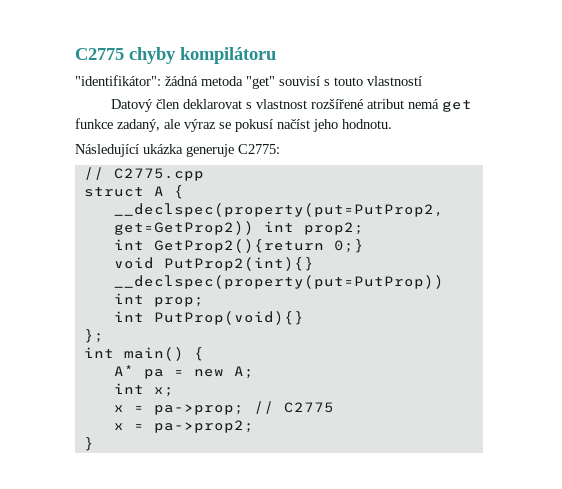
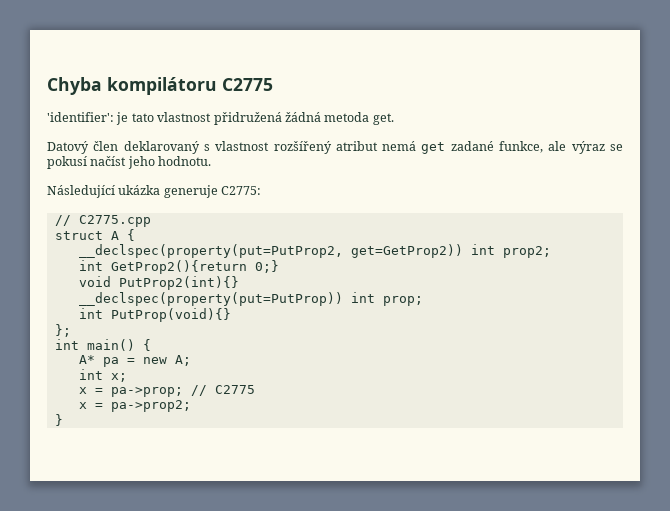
[75,47,276,64] [75,75,422,89] C2775 chyby kompilátoru // "identifikátor": žádná metoda "get" souvisí s touto vlastností -> [47,77,273,95] [47,112,394,125] Chyba kompilátoru C2775 // 'identifier': je tato vlastnost přidružená žádná metoda get.
[183,99,243,109] deklarovat -> [123,141,200,154] deklarovaný
[311,99,364,109] rozšířené -> [273,141,332,154] rozšířený
[75,118,160,132] funkce zadaný, -> [450,141,544,153] zadané funkce,

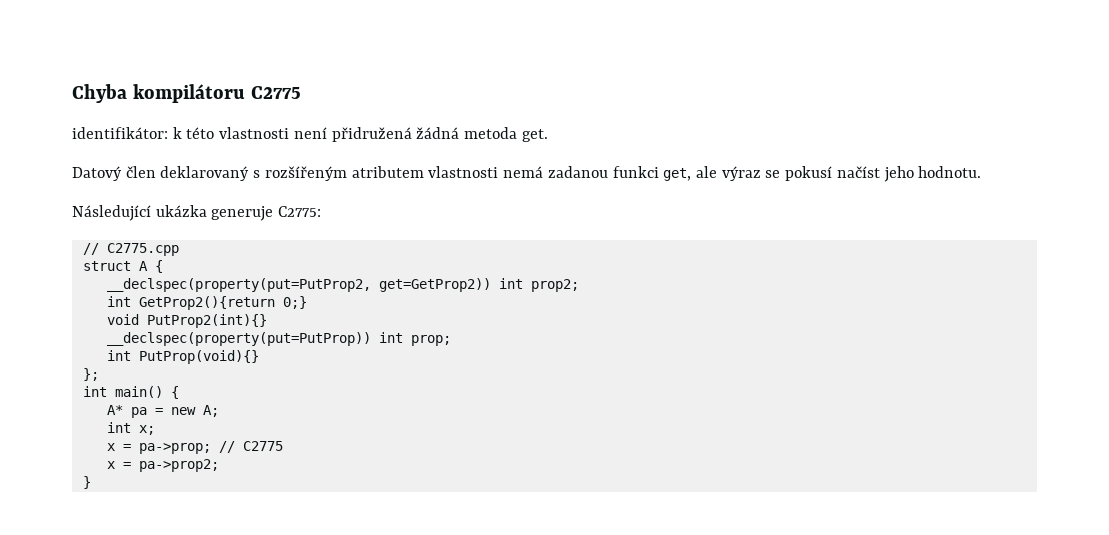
[47,112,212,125] 'identifier': je tato vlastnost -> [72,127,327,139] identifikátor: k této vlastnosti není
[215,141,544,154] vlastnost rozšířený atribut nemá get zadané funkce, -> [264,166,692,181] rozšířeným atributem vlastnosti nemá zadanou funkci get,

